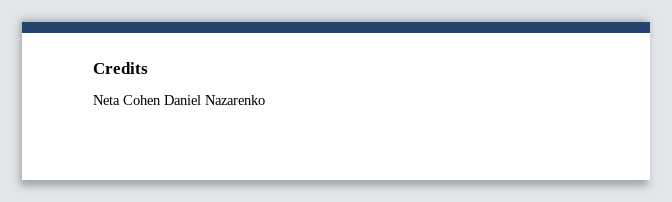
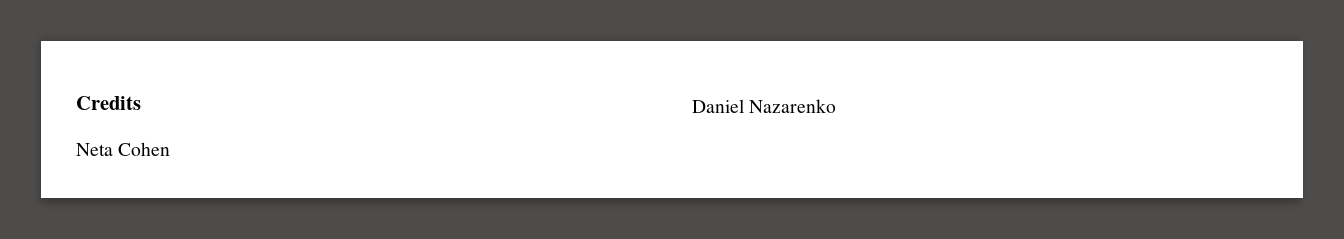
(161, 100) none -> (171, 149) //

